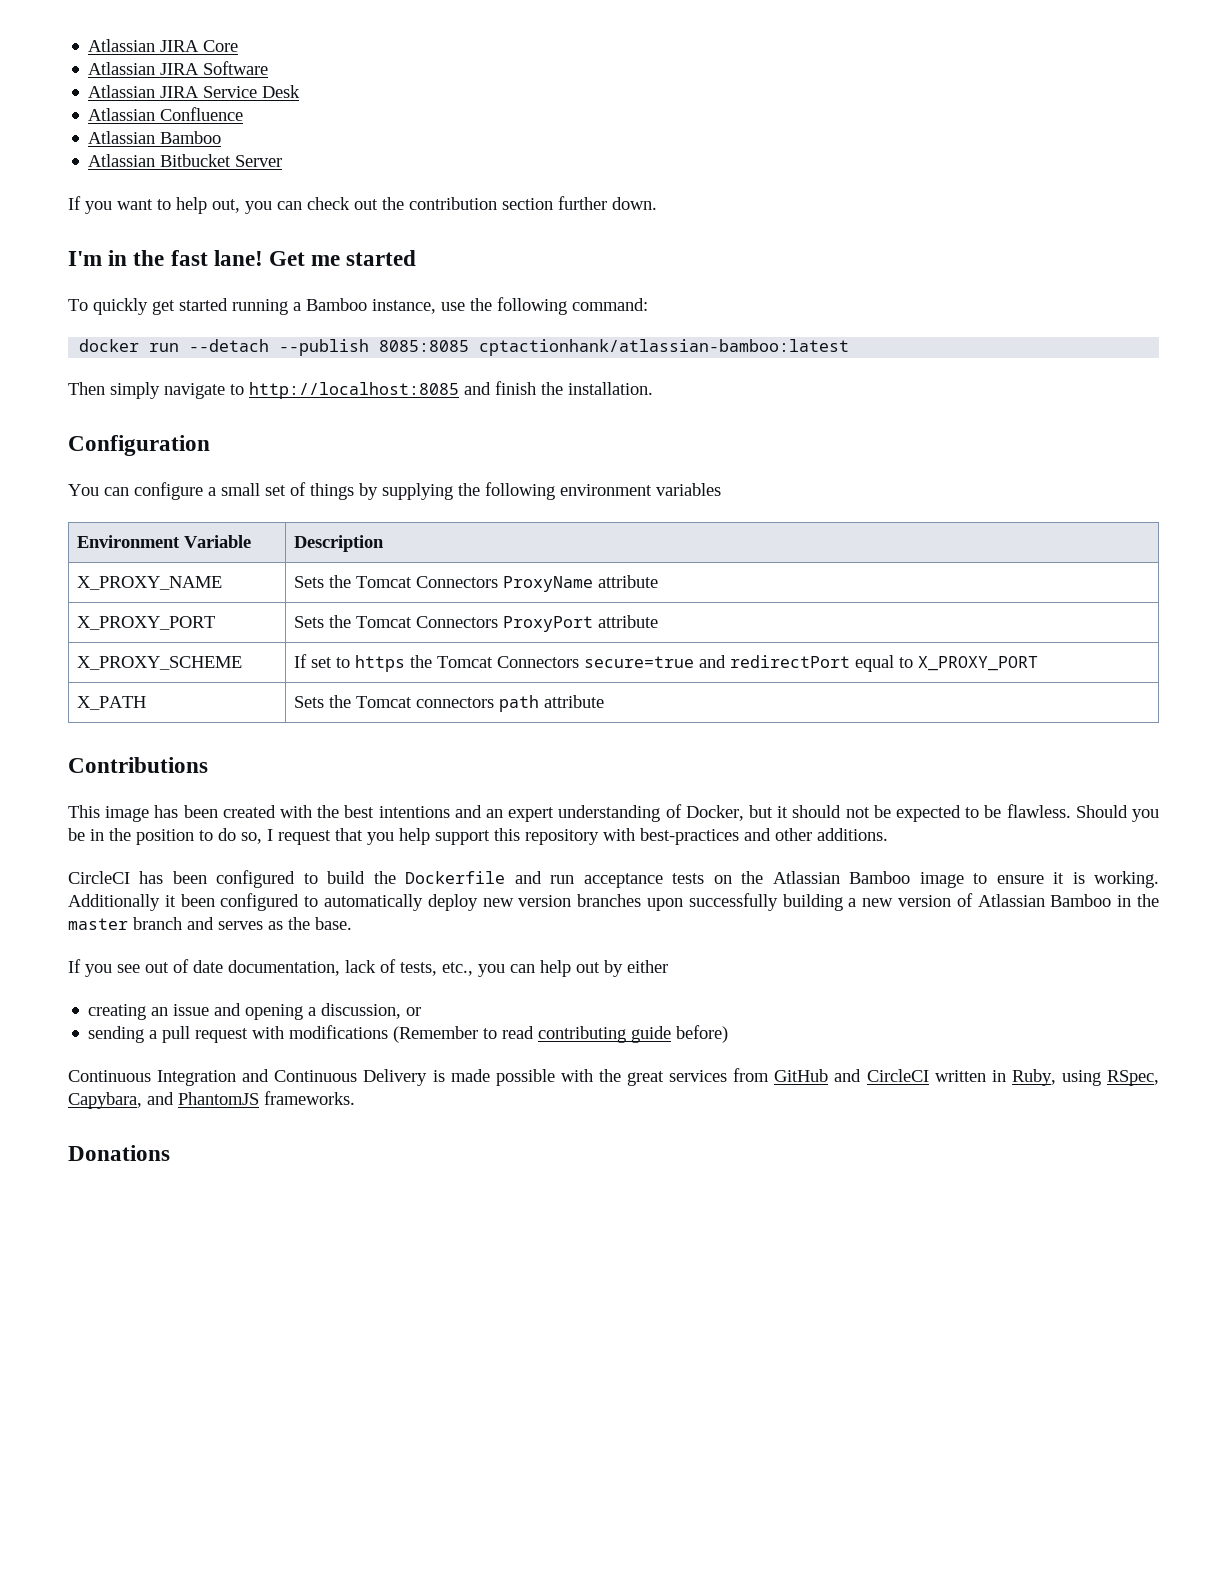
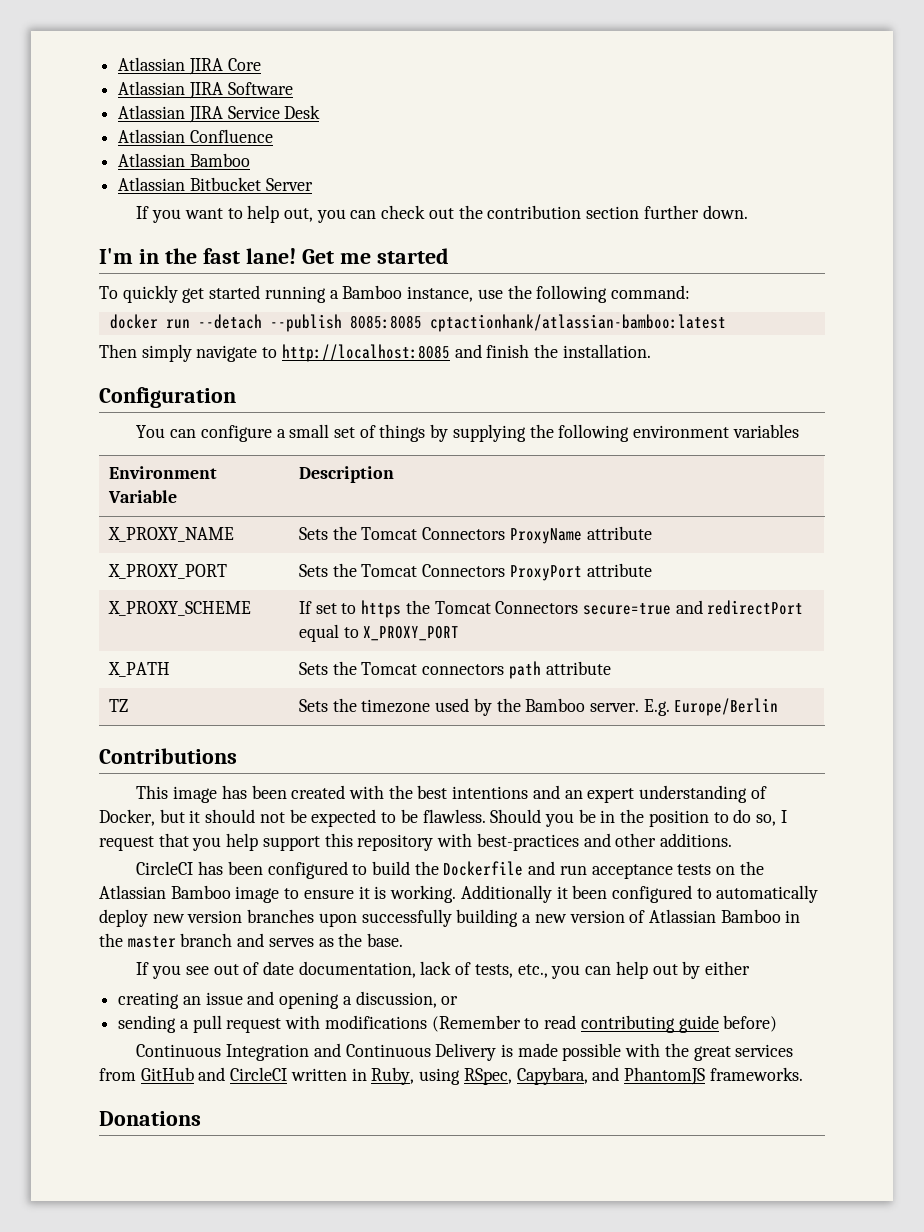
(604, 701) none -> [108,699,128,712] [298,698,779,716] // TZ | Sets the timezone used by the Bamboo server. E.g. Europe/Berlin

